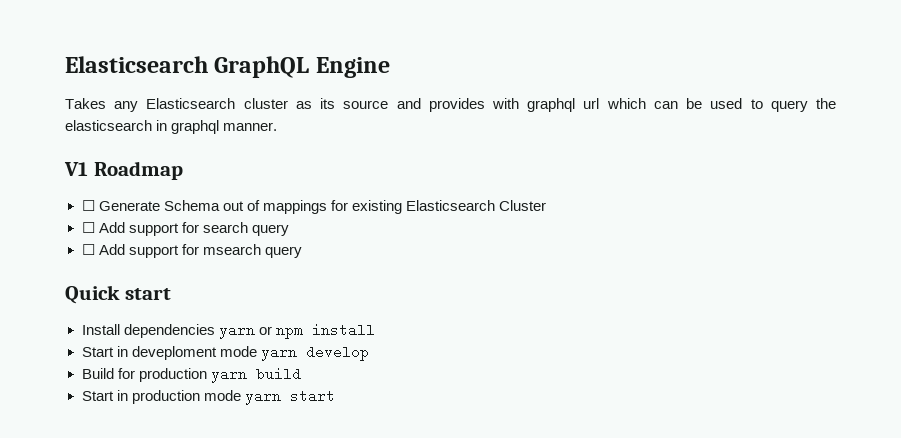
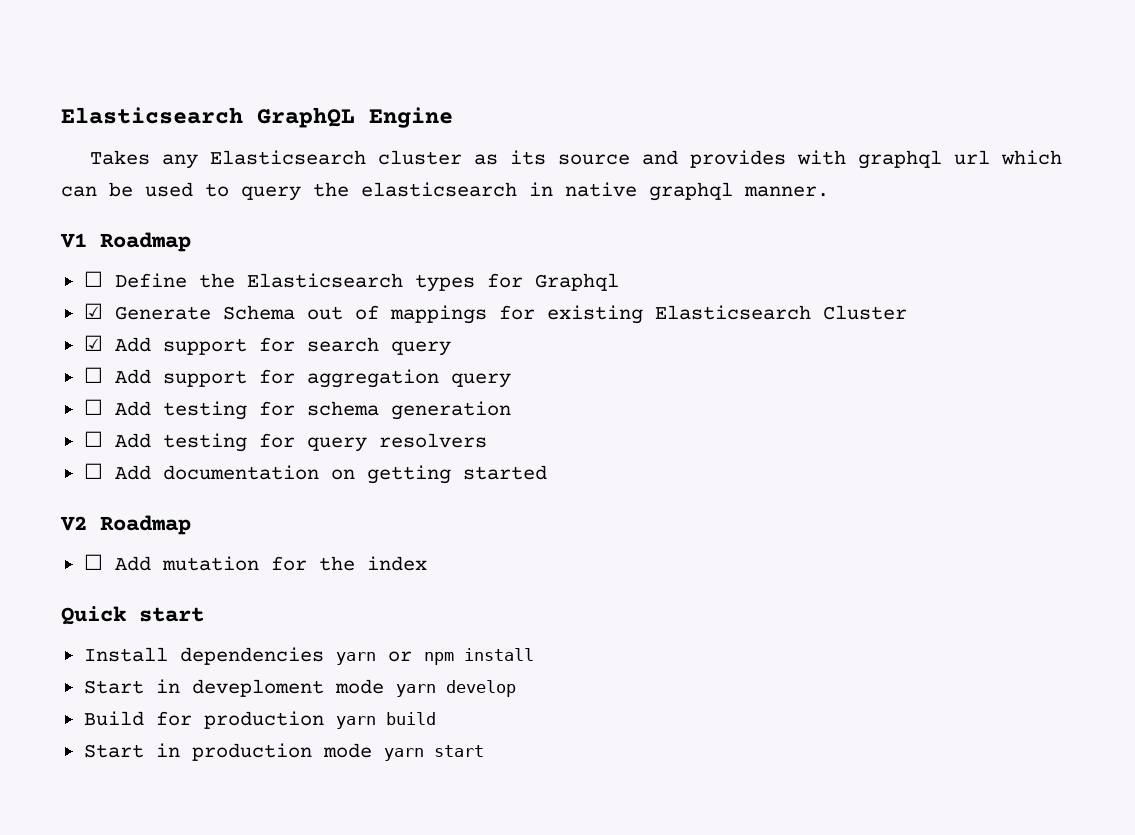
(168, 125) none -> [565,182,637,197] native
(95, 205) none -> [114,273,619,292] [83,303,103,319] Define the Elasticsearch types for Graphql // ☑
[81,222,95,233] ☐ -> [83,335,103,351] ☑
[202,244,302,258] msearch query -> [306,369,511,388] [83,399,511,420] [83,431,487,452] [83,463,547,484] [60,515,191,535] [83,554,427,571] aggregation query // ☐ Add testing for schema generation // ☐ Add testing for query resolvers // ☐ Add documentation on getting started // V2 Roadmap // ☐ Add mutation for the index

